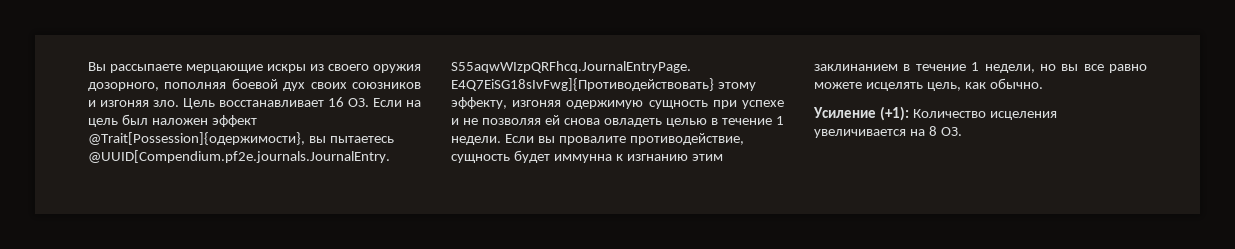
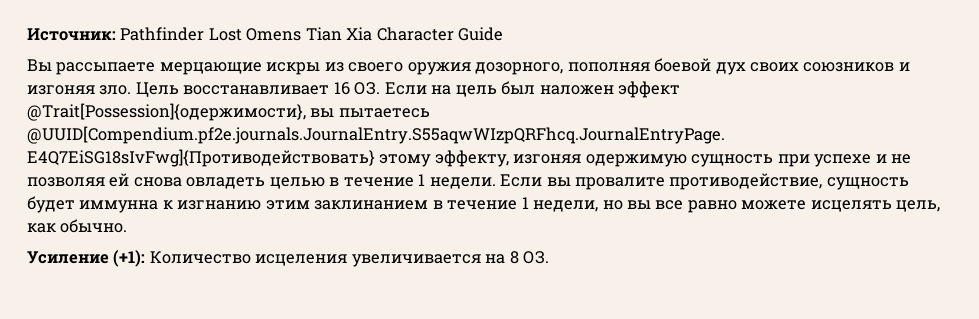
(88, 66) none -> [27,27,504,41] Источник: Pathfinder Lost Omens Tian Xia Character Guide //

